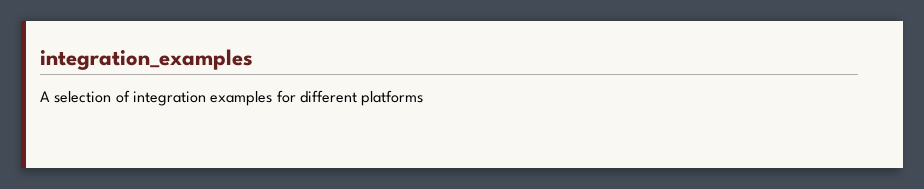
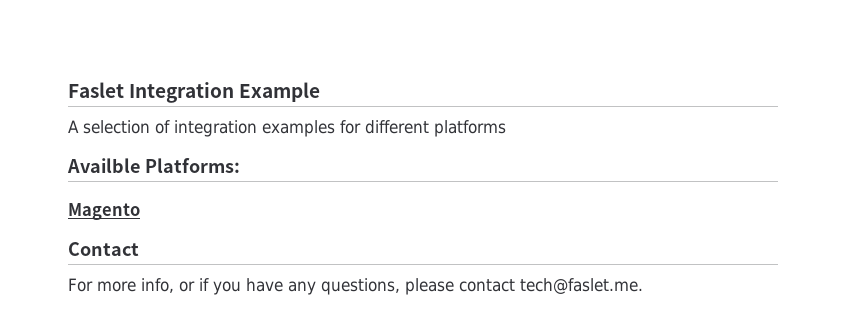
[40,49,253,70] integration_examples -> [68,82,321,103] Faslet Integration Example
(424, 98) none -> [67,158,240,173] [68,203,140,220] [68,242,139,256] [68,278,643,295] // Availble Platforms: // Magento // Contact // For more info, or if you have any questions, please contact tech@faslet.me.

